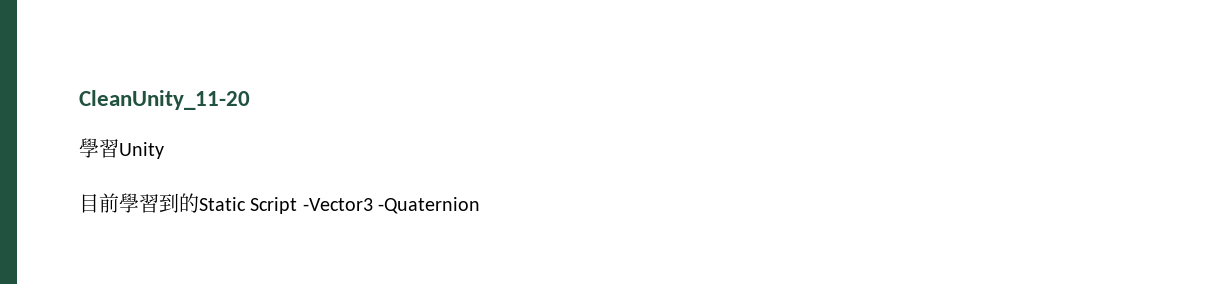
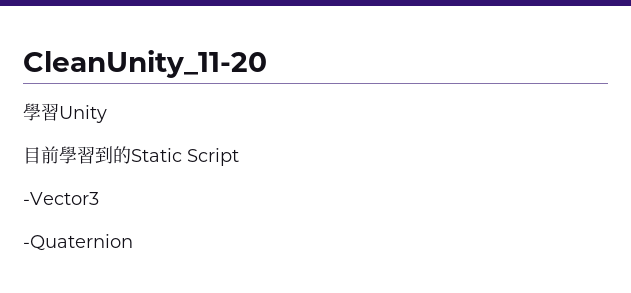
(298, 205) none -> (239, 157) //
(373, 204) none -> (99, 198) //

